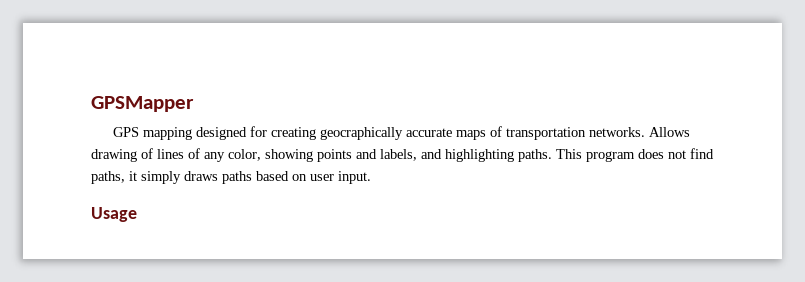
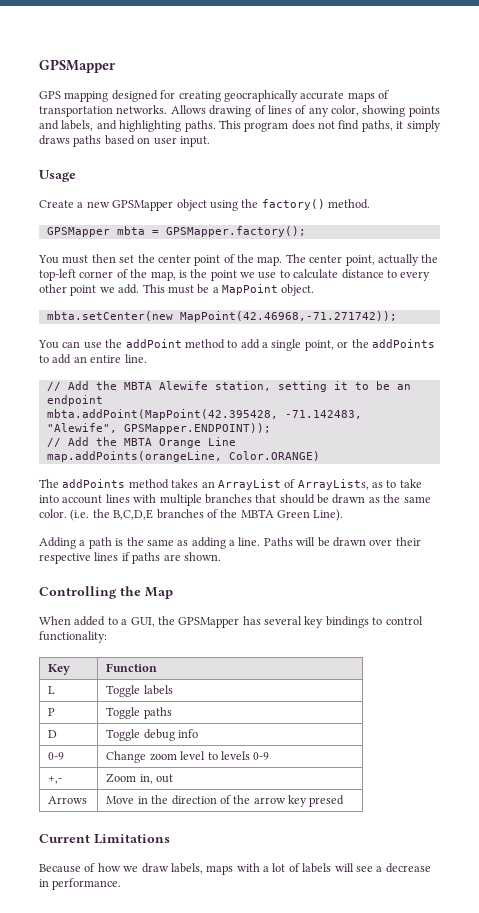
(137, 214) none -> [39,199,370,211] [46,226,306,237] [38,254,439,266] [39,269,431,281] [39,284,315,296] [46,311,397,322] [38,339,435,351] [39,354,147,364] [46,381,411,392] [46,395,103,406] [46,409,362,420] [46,423,271,434] [46,437,236,448] [46,451,320,462] [39,479,422,490] [39,494,431,506] [39,509,344,521] [39,537,421,549] [39,552,221,564] [39,586,173,599] [39,616,423,628] [39,631,107,643] [48,664,71,675] [106,663,158,672] [48,686,56,694] [106,685,173,697] [48,708,56,716] [106,707,172,719] [48,730,58,738] [106,729,199,741] [48,752,65,760] [106,751,270,763] [48,776,63,784] [106,773,174,784] [48,796,88,804] [106,795,345,807] [39,834,170,844] [39,863,431,875] [39,878,122,890] // Create a new GPSMapper object using the factory() method. // GPSMapper mbta = GPSMapper.factory(); // You must then set the center point of the map. The center point, actually the top-left corner of the map, is the point we use to calculate distance to every other point we add. This must be a MapPoint object. // mbta.setCenter(new MapPoint(42.46968,-71.271742)); // You can use the addPoint method to add a single point, or the addPoints to add an entire line. // // Add the MBTA Alewife station, setting it to be an endpoint // mbta.addPoint(MapPoint(42.395428, -71.142483, "Alewife", GPSMapper.ENDPOINT)); // // Add the MBTA Orange Line // map.addPoints(orangeLine, Color.ORANGE) // The addPoints method takes an ArrayList of ArrayLists, as to take into account lines with multiple branches that should be drawn as the same color. (i.e. the B,C,D,E branches of the MBTA Green Line). // Adding a path is the same as adding a line. Paths will be drawn over their respective lines if paths are shown. // Controlling the Map // When added to a GUI, the GPSMapper has several key bindings to control functionality: // Key | Function // L | Toggle labels // P | Toggle paths // D | Toggle debug info // 0-9 | Change zoom level to levels 0-9 // +,- | Zoom in, out // Arrows | Move in the direction of the arrow key presed // Current Limitations // Because of how we draw labels, maps with a lot of labels will see a decrease in performance.

